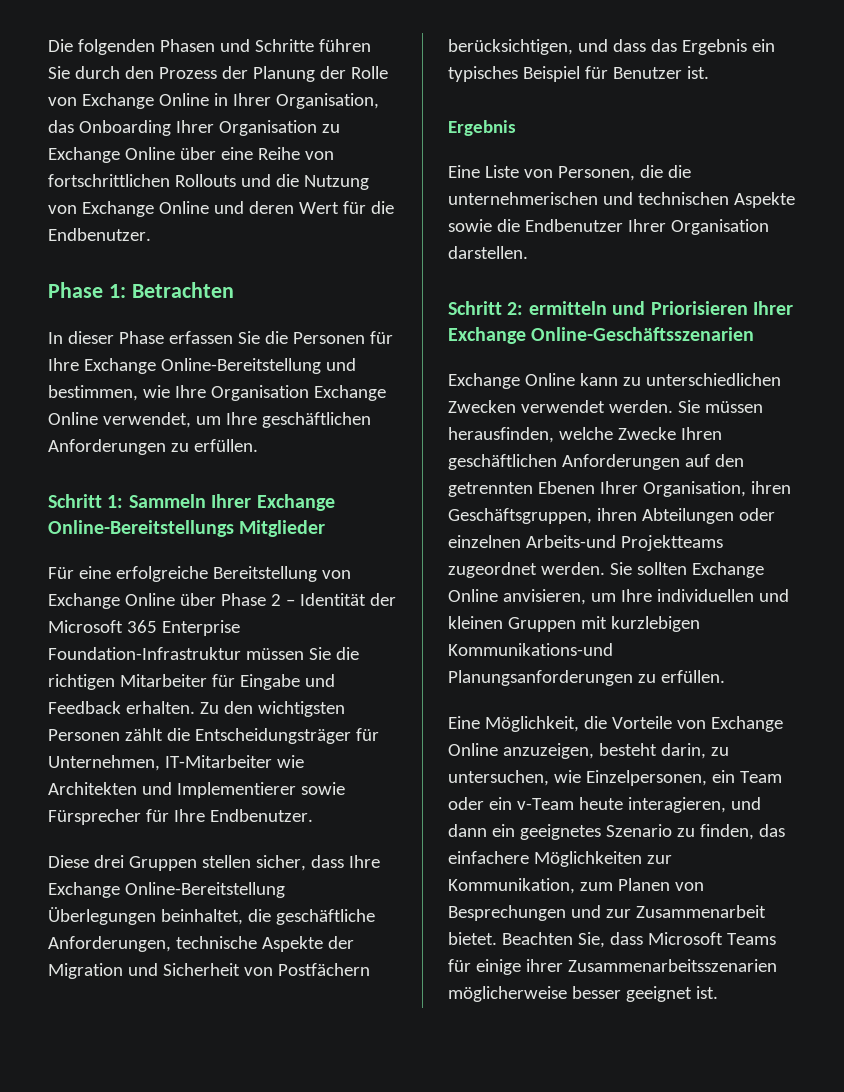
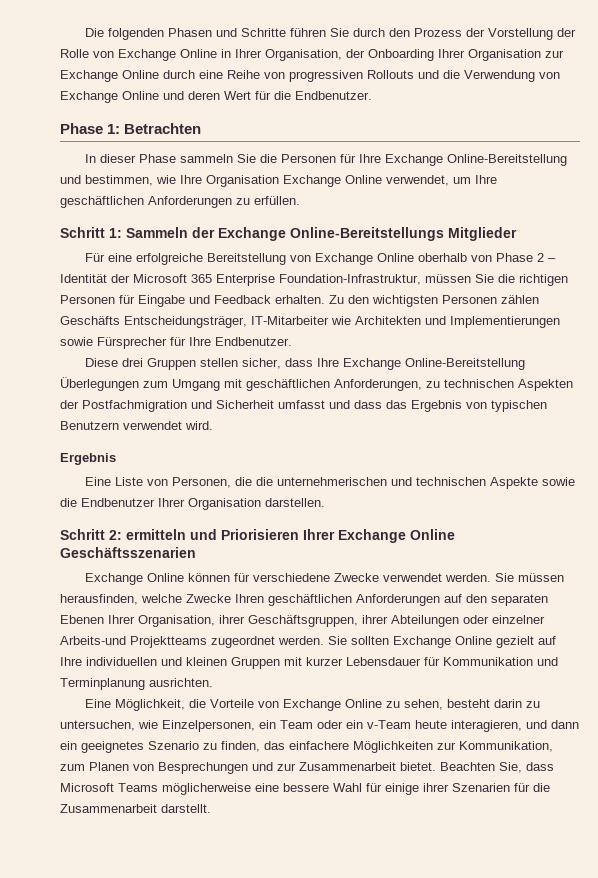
[252,66,315,82] Planung -> [487,28,553,40] Vorstellung
[48,120,74,133] das -> [346,49,365,58] der
[321,124,340,133] [48,147,216,163] zu Exchange Online über -> [545,50,564,58] [60,70,195,82] zur Exchange Online durch
[48,174,170,187] fortschrittlichen -> [289,70,363,82] progressiven
[303,175,369,190] Nutzung -> [464,70,535,82] Verwendung
[168,331,233,344] erfassen -> [179,154,233,163] sammeln
[211,494,252,508] Ihrer -> [192,227,215,238] der
[179,593,216,606] über -> [417,253,492,262] oberhalb von
[48,647,241,660] Foundation-Infrastruktur -> [279,274,421,285] Foundation-Infrastruktur,
[119,674,207,687] Mitarbeiter -> [60,295,115,304] Personen
[124,728,379,744] [48,755,160,771] zählt die Entscheidungsträger für Unternehmen, -> [501,295,539,304] [60,316,247,328] zählen Geschäfts Entscheidungsträger,
[176,782,296,798] Implementierer -> [450,316,560,328] Implementierungen
[160,909,375,925] [48,936,354,952] [48,963,370,979] [448,39,775,55] [448,66,709,82] beinhaltet, die geschäftliche Anforderungen, technische Aspekte der Migration und Sicherheit von Postfächern berücksichtigen, und dass das Ergebnis ein typisches Beispiel für Benutzer ist. -> [143,379,573,391] [60,400,547,412] [60,421,213,430] zum Umgang mit geschäftlichen Anforderungen, zu technischen Aspekten der Postfachmigration und Sicherheit umfasst und dass das Ergebnis von typischen Benutzern verwendet wird.
[531,327,755,341] [448,373,781,389] [448,400,516,413] Online-Geschäftsszenarien // Exchange Online kann zu unterschiedlichen Zwecken -> [410,529,455,540] [60,547,196,558] [84,573,379,585] Online Geschäftsszenarien // Exchange Online können für verschiedene Zwecke
[448,482,533,497] getrennten -> [491,594,548,606] separaten
[750,481,791,494] [448,508,637,524] ihren Geschäftsgruppen, ihren -> [219,615,388,627] ihrer Geschäftsgruppen, ihrer
[448,535,521,548] einzelnen -> [492,615,545,624] einzelner
[502,589,616,605] anvisieren, um -> [496,636,556,648] gezielt auf
[610,616,700,632] [448,643,613,656] [448,670,725,686] kurzlebigen Kommunikations-und Planungsanforderungen zu erfüllen. -> [306,657,558,666] [60,678,213,690] kurzer Lebensdauer für Kommunikation und Terminplanung ausrichten.
[502,743,706,759] anzuzeigen, besteht darin, -> [385,699,522,710] zu sehen, besteht darin
[448,959,777,975] [448,986,718,1002] für einige ihrer Zusammenarbeitsszenarien möglicherweise besser geeignet ist. -> [162,783,550,795] [60,804,211,813] möglicherweise eine bessere Wahl für einige ihrer Szenarien für die Zusammenarbeit darstellt.

